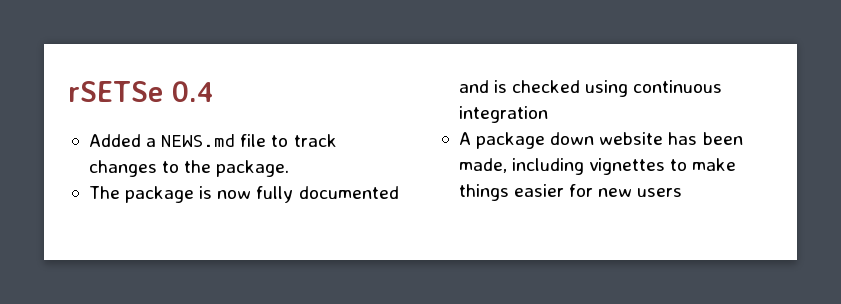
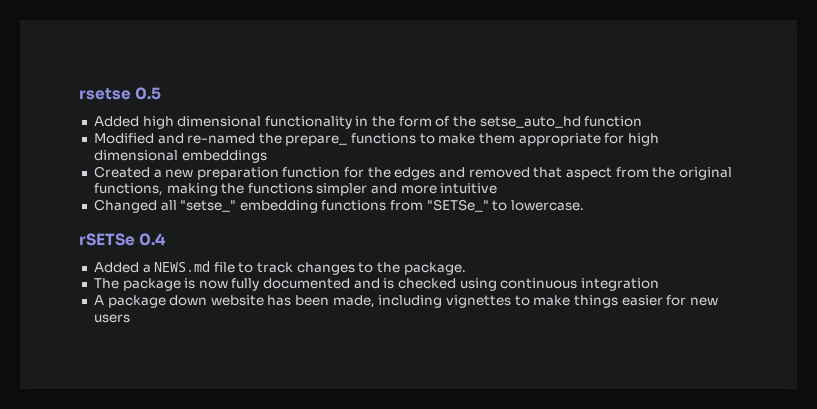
(68, 91) none -> [79,87,162,100] [93,116,643,129] [93,133,659,146] [93,150,267,163] [93,166,732,180] [93,183,498,196] [93,199,585,213] rsetse 0.5 // Added high dimensional functionality in the form of the setse_auto_hd function // Modified and re-named the prepare_ functions to make them appropriate for high dimensional embeddings // Created a new preparation function for the edges and removed that aspect from the original functions, making the functions simpler and more intuitive // Changed all "setse_" embedding functions from "SETSe_" to lowercase. //

